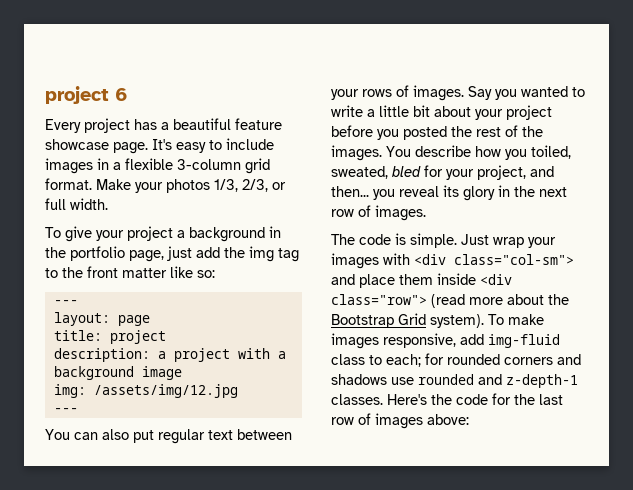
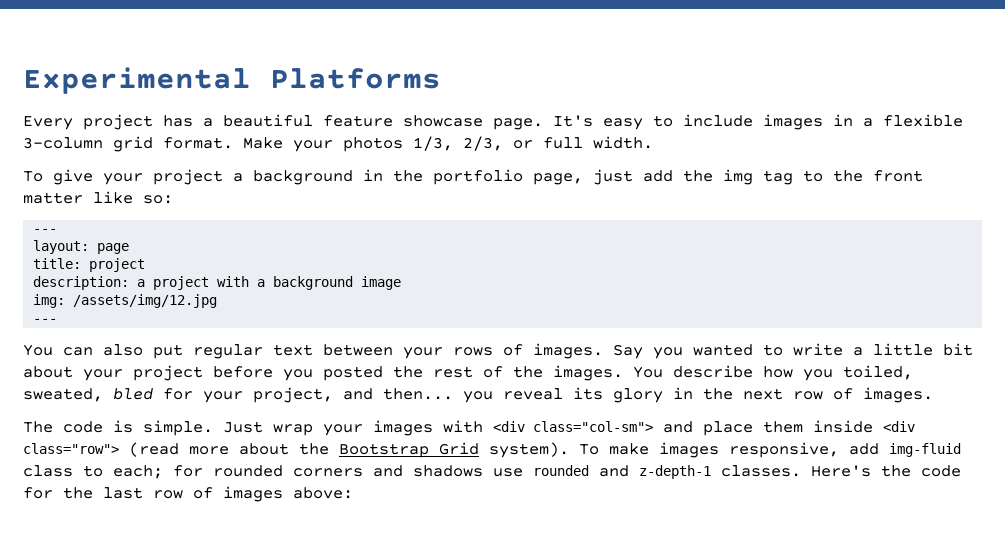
[45,86,128,104] project 6 -> [23,67,441,94] Experimental Platforms

